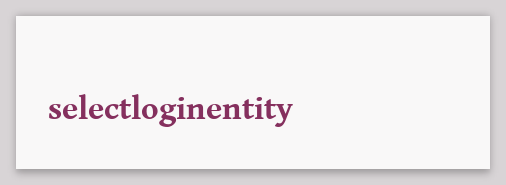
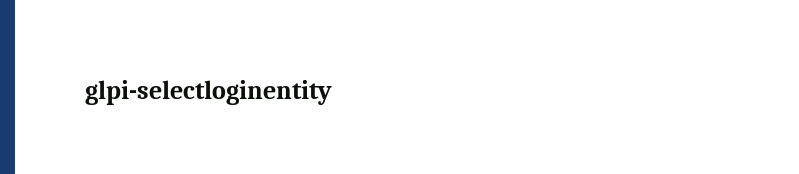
[48,94,293,127] selectloginentity -> [85,80,332,105] glpi-selectloginentity

